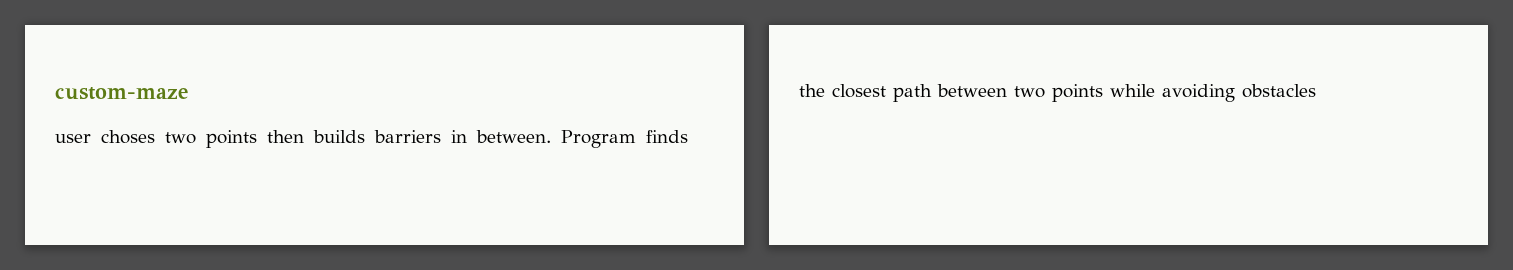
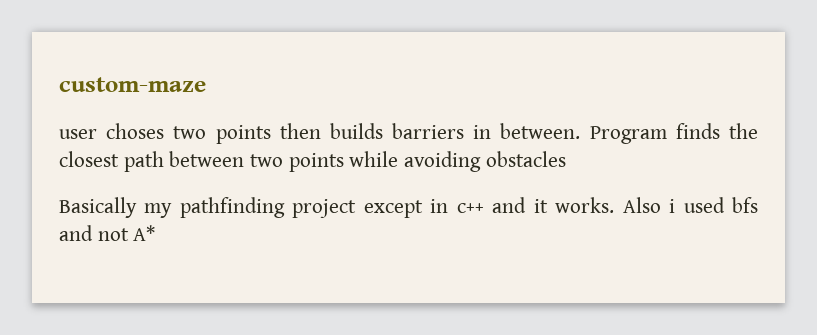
(1316, 91) none -> [59,197,758,218] [59,225,156,241] // Basically my pathfinding project except in c++ and it works. Also i used bfs and not A*

